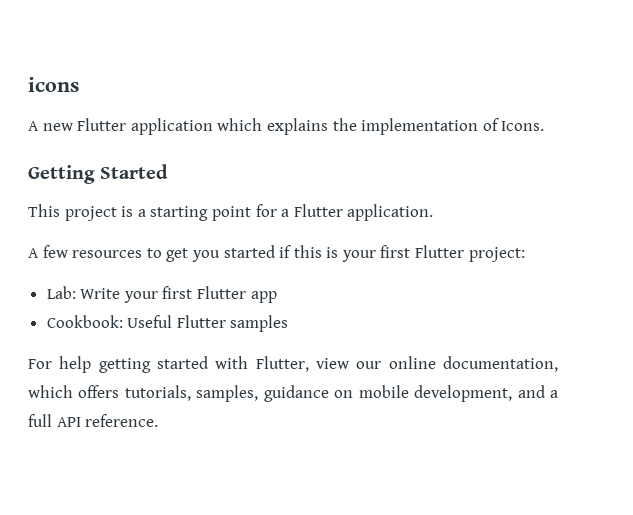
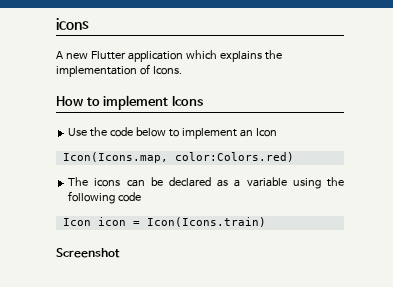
[28,164,169,184] [28,204,434,221] [28,245,525,262] [46,286,277,303] [46,315,289,332] [28,356,558,373] [28,385,558,402] [28,414,159,427] Getting Started // This project is a starting point for a Flutter application. // A few resources to get you started if this is your first Flutter project: // Lab: Write your first Flutter app // Cookbook: Useful Flutter samples // For help getting started with Flutter, view our online documentation, which offers tutorials, samples, guidance on mobile development, and a full API reference. -> [56,95,203,110] [68,127,277,139] [62,152,294,163] [68,177,344,189] [68,191,142,204] [62,217,266,227] [56,248,120,258] How to implement Icons // Use the code below to implement an Icon // Icon(Icons.map, color:Colors.red) // The icons can be declared as a variable using the following code // Icon icon = Icon(Icons.train) // Screenshot

